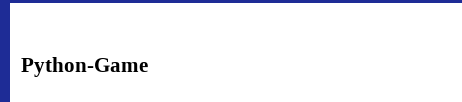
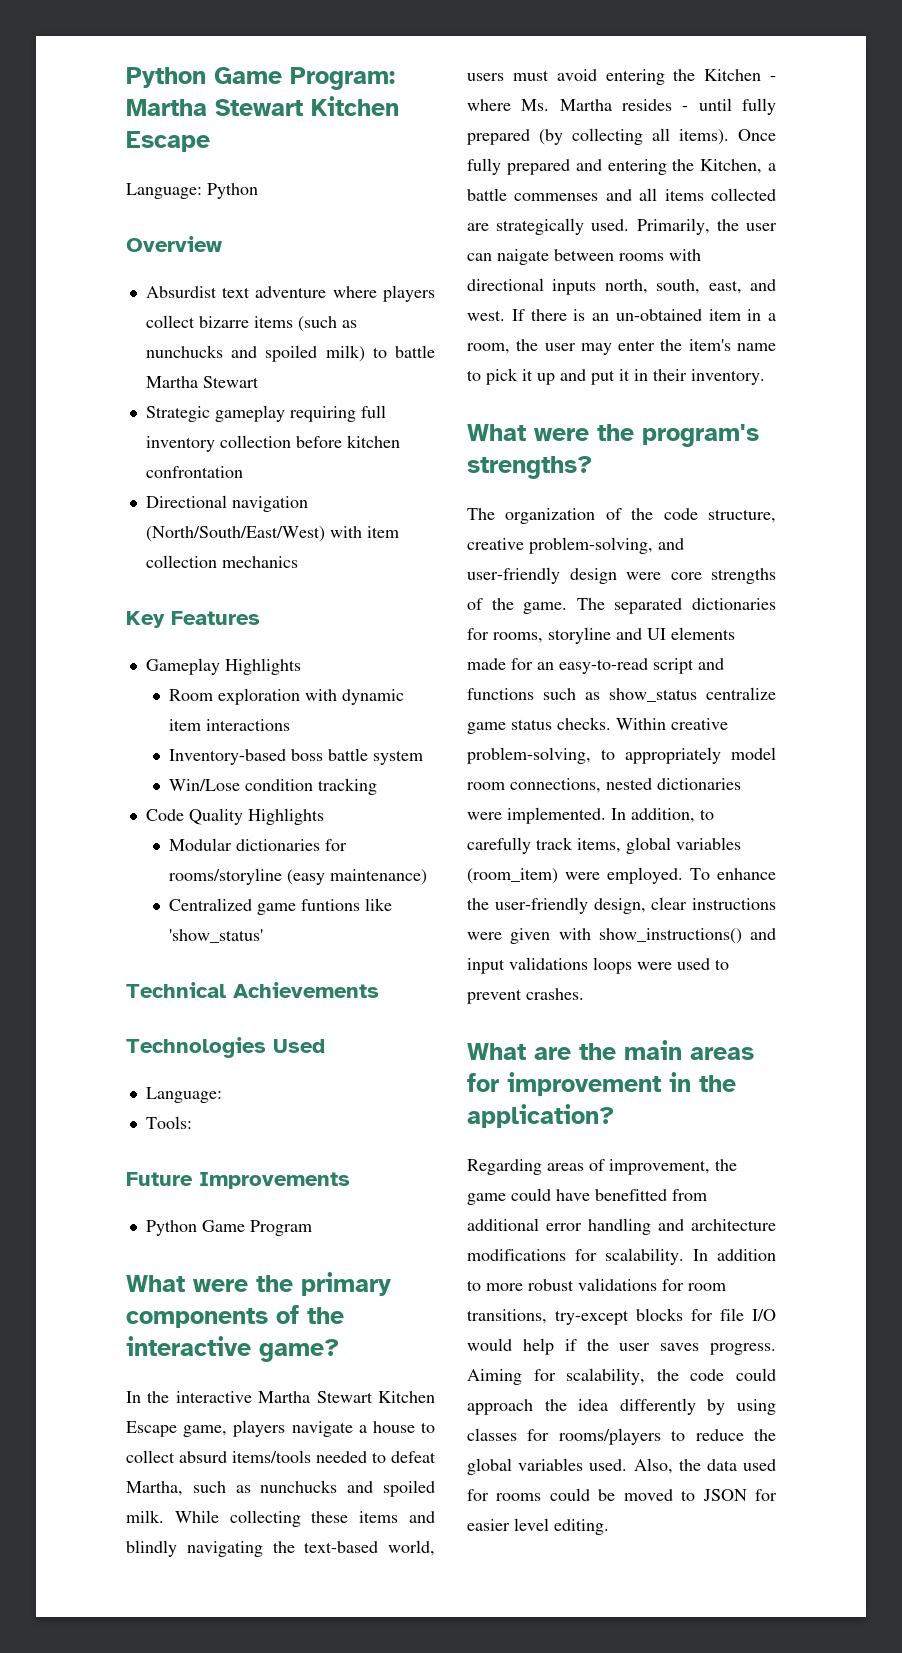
[21,57,148,77] Python-Game -> [126,67,395,90] [126,96,399,116] [126,131,210,152] [126,183,258,199] [126,236,222,252] [145,285,435,302] [145,315,357,332] [145,345,435,362] [145,376,259,388] [145,405,386,422] [145,435,400,452] [145,466,243,478] [145,495,308,512] [145,526,399,542] [145,555,298,568] [126,611,260,628] [145,658,301,675] [169,688,405,705] [169,719,291,731] [169,748,424,765] [169,778,378,795] [145,808,324,825] [169,838,348,851] [169,868,428,885] [169,898,393,915] [169,929,264,943] [126,982,379,998] [126,1037,325,1058] [145,1087,222,1103] [145,1116,192,1129] [126,1172,350,1189] [145,1220,312,1236] [126,1272,391,1296] [126,1305,344,1328] [126,1336,339,1362] [126,1391,435,1403] [126,1420,435,1437] [126,1450,436,1463] [126,1480,435,1497] [126,1510,436,1527] [126,1540,435,1557] [467,69,776,85] [467,98,776,115] [467,128,776,145] [467,158,776,175] [467,188,776,201] [467,218,777,235] [467,249,701,265] [467,278,776,295] [467,309,776,321] [467,339,776,355] [467,368,765,385] [467,424,759,447] [467,456,592,479] [467,508,776,524] [467,537,684,554] [467,567,776,584] [467,598,776,614] [467,627,735,644] [467,658,724,674] [467,687,776,702] [467,717,728,734] [467,747,776,764] [467,778,741,793] [467,807,714,824] [467,837,741,854] [467,867,776,884] [467,897,776,914] [467,928,776,944] [467,957,729,974] [467,988,584,1004] [467,1040,754,1060] [467,1072,736,1096] [467,1104,614,1128] [467,1159,737,1175] [467,1188,707,1205] [467,1218,776,1235] [467,1248,776,1265] [467,1278,726,1291] [467,1308,776,1325] [467,1338,776,1355] [467,1368,776,1385] [467,1398,776,1415] [467,1428,776,1445] [467,1458,776,1475] [467,1488,777,1501] [467,1518,609,1535] Python Game Program: Martha Stewart Kitchen Escape // Language: Python // Overview // Absurdist text adventure where players collect bizarre items (such as nunchucks and spoiled milk) to battle Martha Stewart // Strategic gameplay requiring full inventory collection before kitchen confrontation // Directional navigation (North/South/East/West) with item collection mechanics // Key Features // Gameplay Highlights // Room exploration with dynamic item interactions // Inventory-based boss battle system // Win/Lose condition tracking // Code Quality Highlights // Modular dictionaries for rooms/storyline (easy maintenance) // Centralized game funtions like 'show_status' // Technical Achievements // Technologies Used // Language: // Tools: // Future Improvements // Python Game Program // What were the primary components of the interactive game? // In the interactive Martha Stewart Kitchen Escape game, players navigate a house to collect absurd items/tools needed to defeat Martha, such as nunchucks and spoiled milk. While collecting these items and blindly navigating the text-based world, users must avoid entering the Kitchen - where Ms. Martha resides - until fully prepared (by collecting all items). Once fully prepared and entering the Kitchen, a battle commenses and all items collected are strategically used. Primarily, the user can naigate between rooms with directional inputs north, south, east, and west. If there is an un-obtained item in a room, the user may enter the item's name to pick it up and put it in their inventory. // What were the program's strengths? // The organization of the code structure, creative problem-solving, and user-friendly design were core strengths of the game. The separated dictionaries for rooms, storyline and UI elements made for an easy-to-read script and functions such as show_status centralize game status checks. Within creative problem-solving, to appropriately model room connections, nested dictionaries were implemented. In addition, to carefully track items, global variables (room_item) were employed. To enhance the user-friendly design, clear instructions were given with show_instructions() and input validations loops were used to prevent crashes. // What are the main areas for improvement in the application? // Regarding areas of improvement, the game could have benefitted from additional error handling and architecture modifications for scalability. In addition to more robust validations for room transitions, try-except blocks for file I/O would help if the user saves progress. Aiming for scalability, the code could approach the idea differently by using classes for rooms/players to reduce the global variables used. Also, the data used for rooms could be moved to JSON for easier level editing.

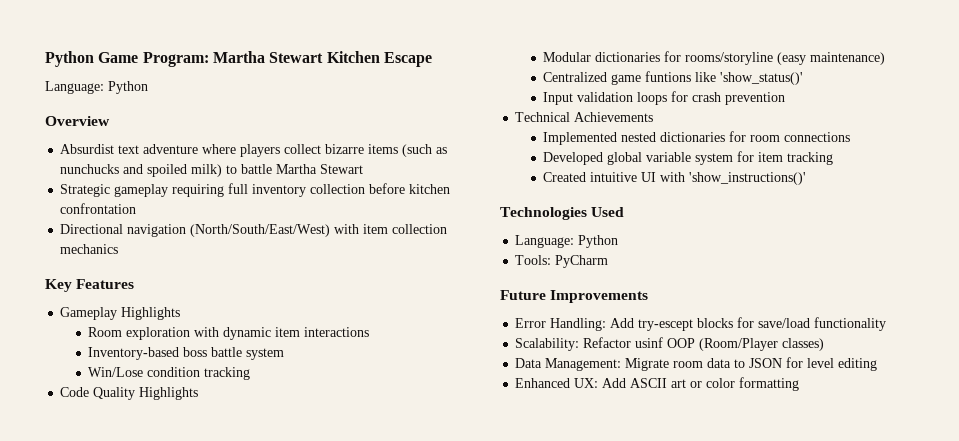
[169,929,264,943] [126,982,379,998] 'show_status' // Technical Achievements -> [720,72,804,85] [543,91,786,105] [515,112,654,122] [543,131,851,145] [543,151,834,165] [543,172,807,185] 'show_status()' // Input validation loops for crash prevention // Technical Achievements // Implemented nested dictionaries for room connections // Developed global variable system for item tracking // Created intuitive UI with 'show_instructions()'
(222, 1095) none -> [578,235,619,248] Python
(192, 1122) none -> [555,255,609,268] PyCharm
[145,1220,312,1236] [126,1272,391,1296] [126,1305,344,1328] [126,1336,339,1362] [126,1391,435,1403] [126,1420,435,1437] [126,1450,436,1463] [126,1480,435,1497] [126,1510,436,1527] [126,1540,435,1557] [467,69,776,85] [467,98,776,115] [467,128,776,145] [467,158,776,175] [467,188,776,201] [467,218,777,235] [467,249,701,265] [467,278,776,295] [467,309,776,321] [467,339,776,355] [467,368,765,385] [467,424,759,447] [467,456,592,479] [467,508,776,524] [467,537,684,554] [467,567,776,584] [467,598,776,614] [467,627,735,644] [467,658,724,674] [467,687,776,702] [467,717,728,734] [467,747,776,764] [467,778,741,793] [467,807,714,824] [467,837,741,854] [467,867,776,884] [467,897,776,914] [467,928,776,944] [467,957,729,974] [467,988,584,1004] [467,1040,754,1060] [467,1072,736,1096] [467,1104,614,1128] [467,1159,737,1175] [467,1188,707,1205] [467,1218,776,1235] [467,1248,776,1265] [467,1278,726,1291] [467,1308,776,1325] [467,1338,776,1355] [467,1368,776,1385] [467,1398,776,1415] [467,1428,776,1445] [467,1458,776,1475] [467,1488,777,1501] [467,1518,609,1535] Python Game Program // What were the primary components of the interactive game? // In the interactive Martha Stewart Kitchen Escape game, players navigate a house to collect absurd items/tools needed to defeat Martha, such as nunchucks and spoiled milk. While collecting these items and blindly navigating the text-based world, users must avoid entering the Kitchen - where Ms. Martha resides - until fully prepared (by collecting all items). Once fully prepared and entering the Kitchen, a battle commenses and all items collected are strategically used. Primarily, the user can naigate between rooms with directional inputs north, south, east, and west. If there is an un-obtained item in a room, the user may enter the item's name to pick it up and put it in their inventory. // What were the program's strengths? // The organization of the code structure, creative problem-solving, and user-friendly design were core strengths of the game. The separated dictionaries for rooms, storyline and UI elements made for an easy-to-read script and functions such as show_status centralize game status checks. Within creative problem-solving, to appropriately model room connections, nested dictionaries were implemented. In addition, to carefully track items, global variables (room_item) were employed. To enhance the user-friendly design, clear instructions were given with show_instructions() and input validations loops were used to prevent crashes. // What are the main areas for improvement in the application? // Regarding areas of improvement, the game could have benefitted from additional error handling and architecture modifications for scalability. In addition to more robust validations for room transitions, try-except blocks for file I/O would help if the user saves progress. Aiming for scalability, the code could approach the idea differently by using classes for rooms/players to reduce the global variables used. Also, the data used for rooms could be moved to JSON for easier level editing. -> [515,317,887,331] [515,337,825,351] [515,357,878,371] [515,377,800,391] Error Handling: Add try-escept blocks for save/load functionality // Scalability: Refactor usinf OOP (Room/Player classes) // Data Management: Migrate room data to JSON for level editing // Enhanced UX: Add ASCII art or color formatting

